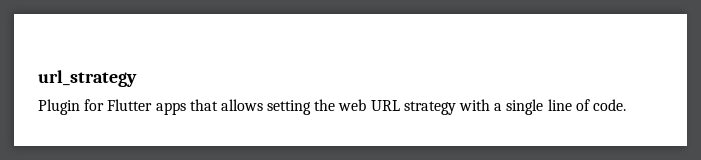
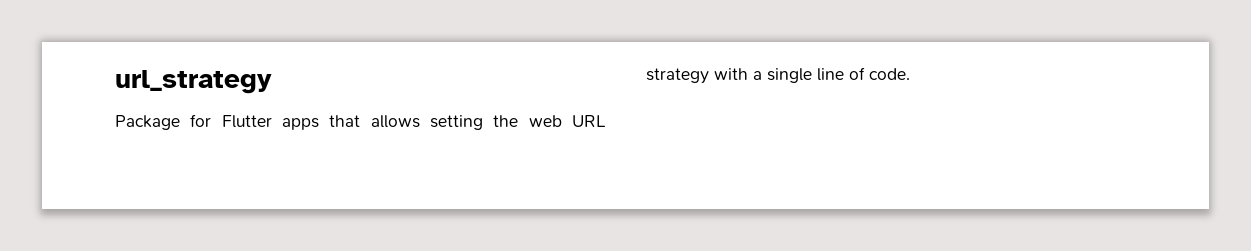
[38,99,80,115] Plugin -> [115,115,180,130] Package

